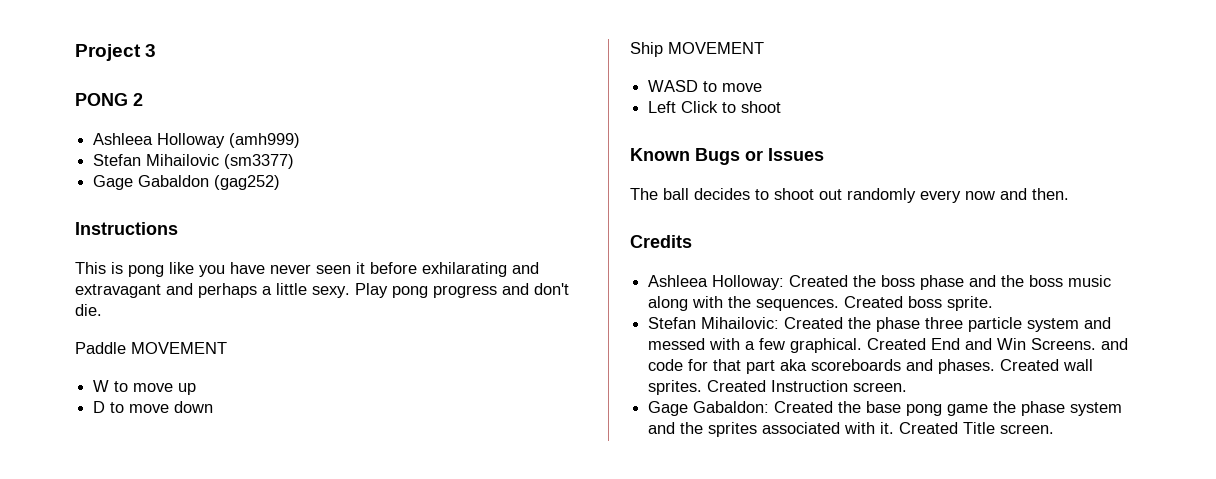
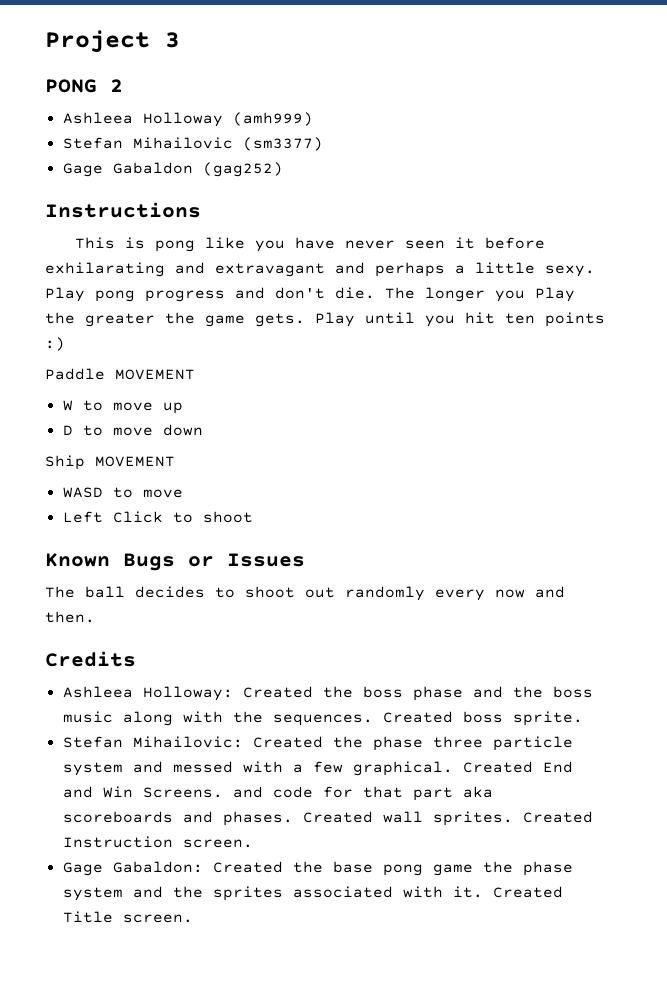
(102, 310) none -> [385,287,575,302] [45,312,605,327] [45,337,65,351] The longer you Play the greater the game gets. Play until you hit ten points :)

